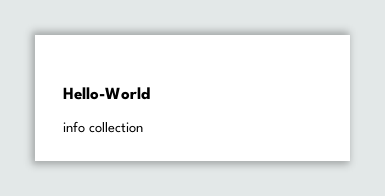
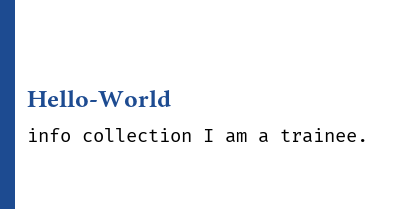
(143, 127) none -> [203,128,368,143] I am a trainee.

